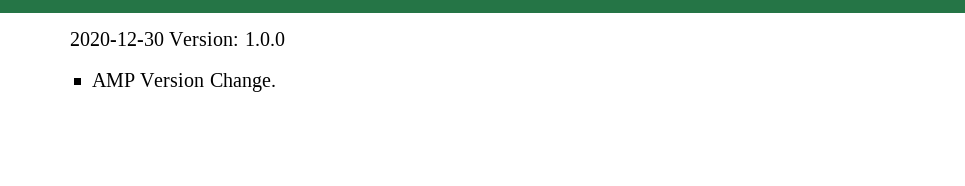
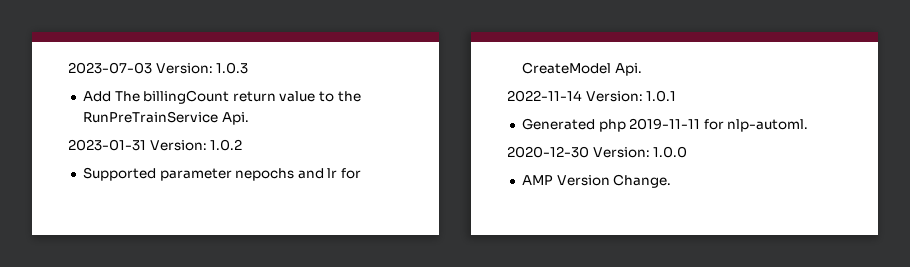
(70, 39) none -> [68,62,249,74] [82,90,361,104] [82,111,249,125] [68,139,243,151] [82,167,362,181] [521,62,642,76] [507,90,677,102] [521,118,809,132] 2023-07-03 Version: 1.0.3 // Add The billingCount return value to the RunPreTrainService Api. // 2023-01-31 Version: 1.0.2 // Supported parameter nepochs and lr for CreateModel Api. // 2022-11-14 Version: 1.0.1 // Generated php 2019-11-11 for nlp-automl. //

